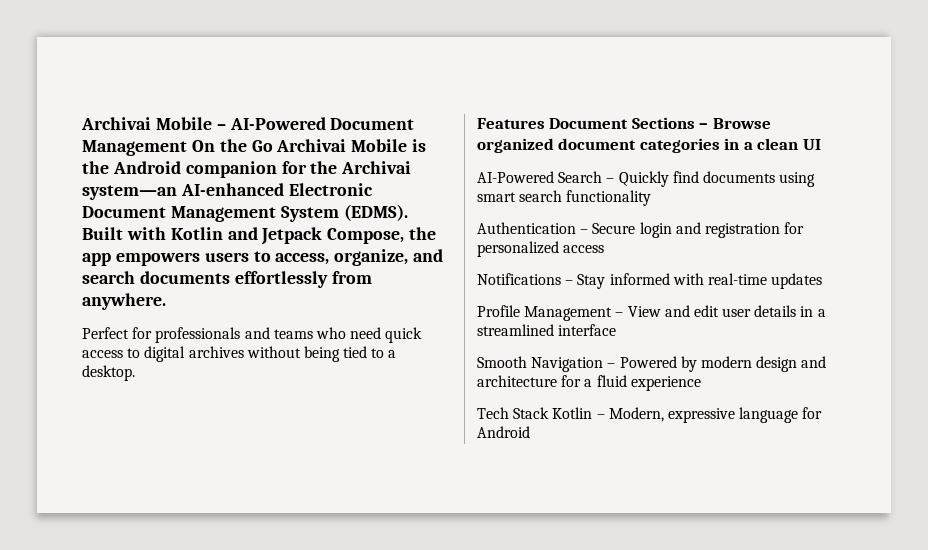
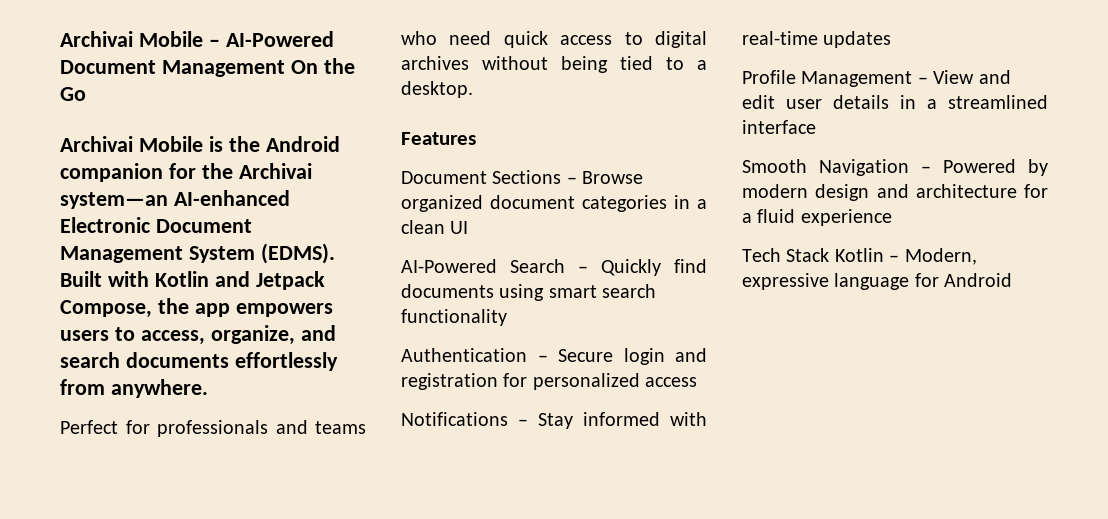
(273, 146) none -> (86, 94) //
(545, 123) none -> (476, 138) //

